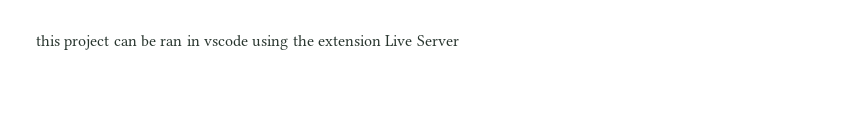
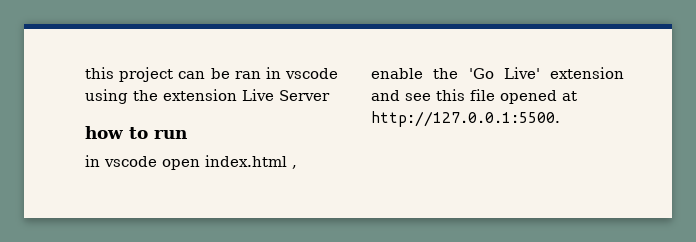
(459, 40) none -> [85,126,187,139] [85,155,297,170] [371,67,624,79] [371,89,577,104] [371,111,560,127] // how to run // in vscode open index.html , enable the 'Go Live' extension and see this file opened at http://127.0.0.1:5500.

